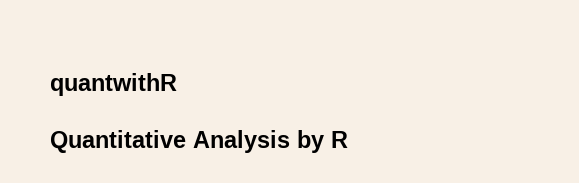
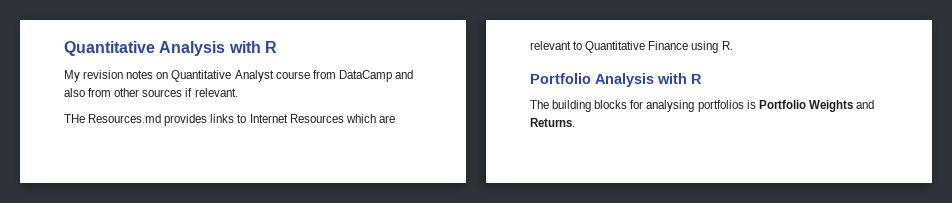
[50,73,177,96] quantwithR // -> (64, 48) none
[297,130,348,153] by R -> [228,41,277,53] [64,70,413,82] [64,88,238,97] [64,114,395,126] [530,41,733,53] [530,73,702,87] [530,100,874,112] [530,118,575,127] with R // My revision notes on Quantitative Analyst course from DataCamp and also from other sources if relevant. // THe Resources.md provides links to Internet Resources which are relevant to Quantitative Finance using R. // Portfolio Analysis with R // The building blocks for analysing portfolios is Portfolio Weights and Returns.

